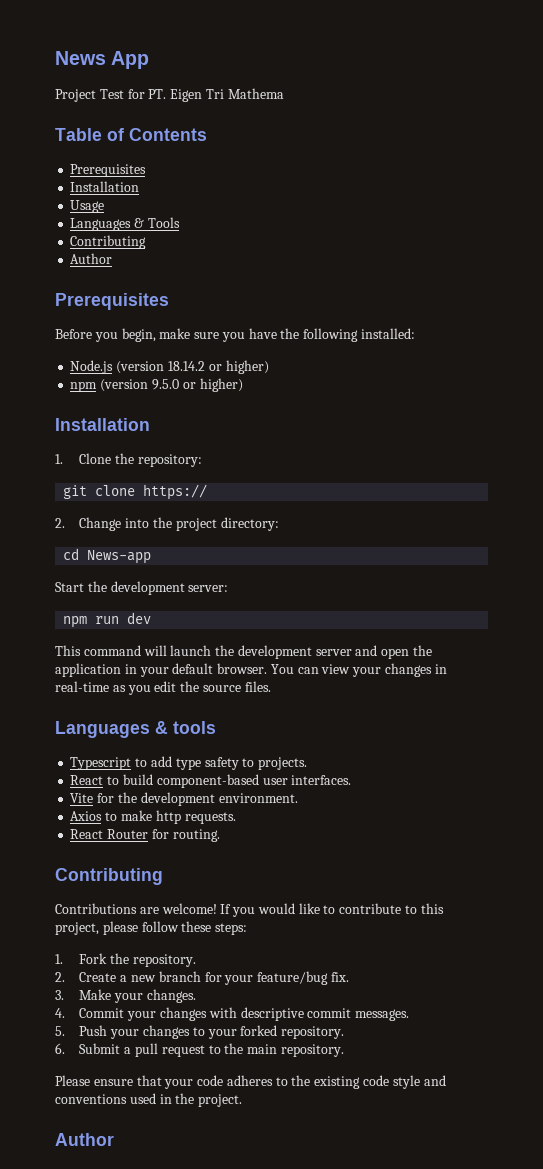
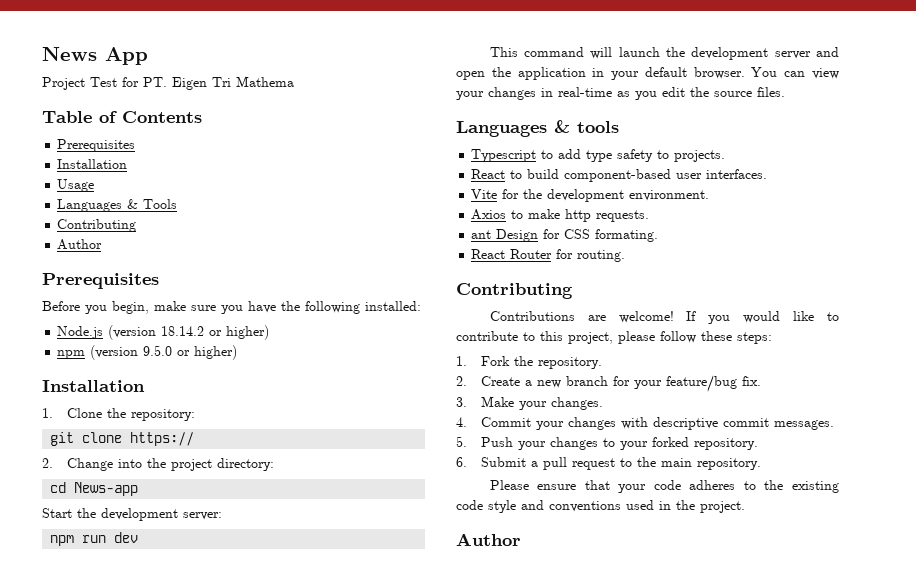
(236, 818) none -> [471,229,659,242] // ant Design for CSS formating.

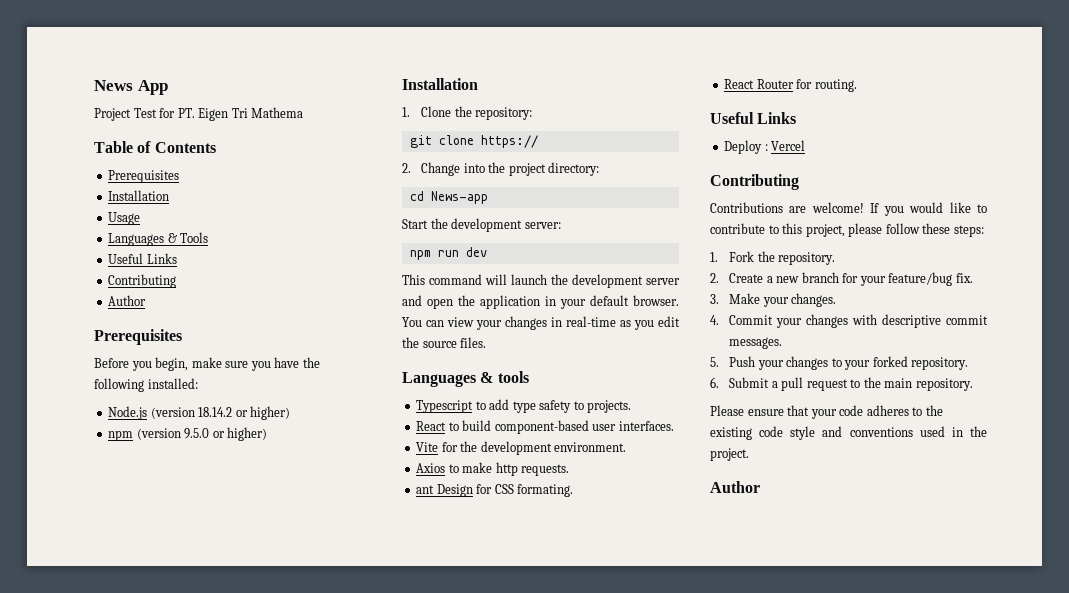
(178, 204) none -> [108,253,177,264] // Useful Links
(626, 256) none -> [710,112,797,124] [724,140,806,154] // Useful Links // Deploy : Vercel

